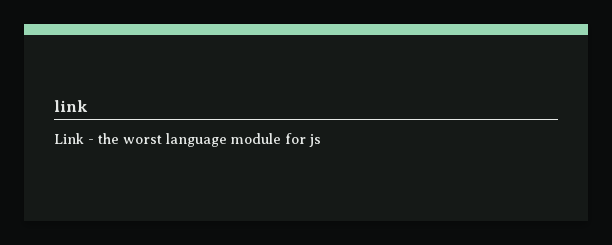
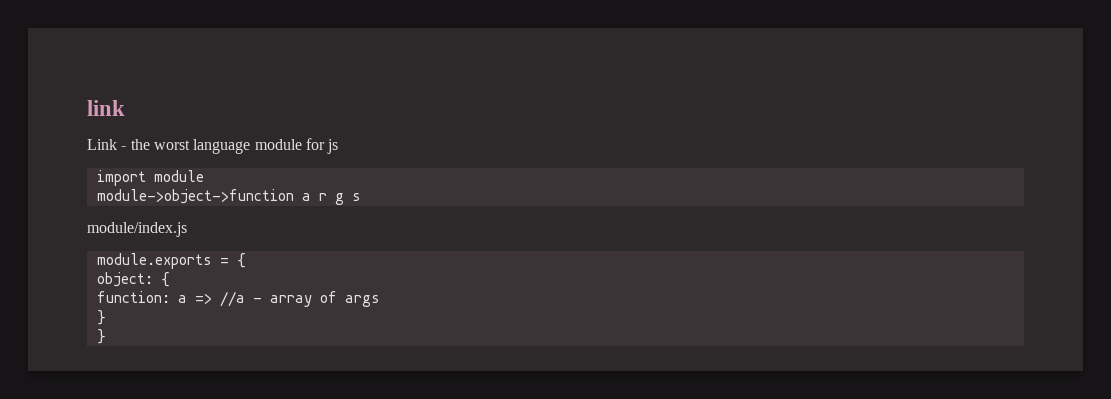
(321, 140) none -> [96,170,204,186] [96,189,361,205] [87,222,187,237] [96,253,246,269] [96,272,170,287] [96,291,380,307] [96,310,106,325] [96,329,106,344] // import module // module->object->function a r g s // module/index.js // module.exports = { // object: { // function: a => //a - array of args // } // }

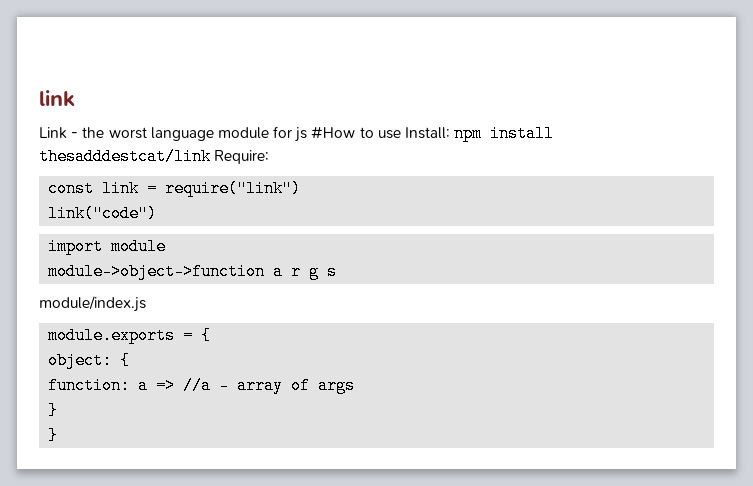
(339, 146) none -> [311,125,555,142] [39,148,270,165] [48,180,302,197] [48,205,158,222] #How to use Install: npm install thesadddestcat/link Require: // const link = require("link") // link("code")

